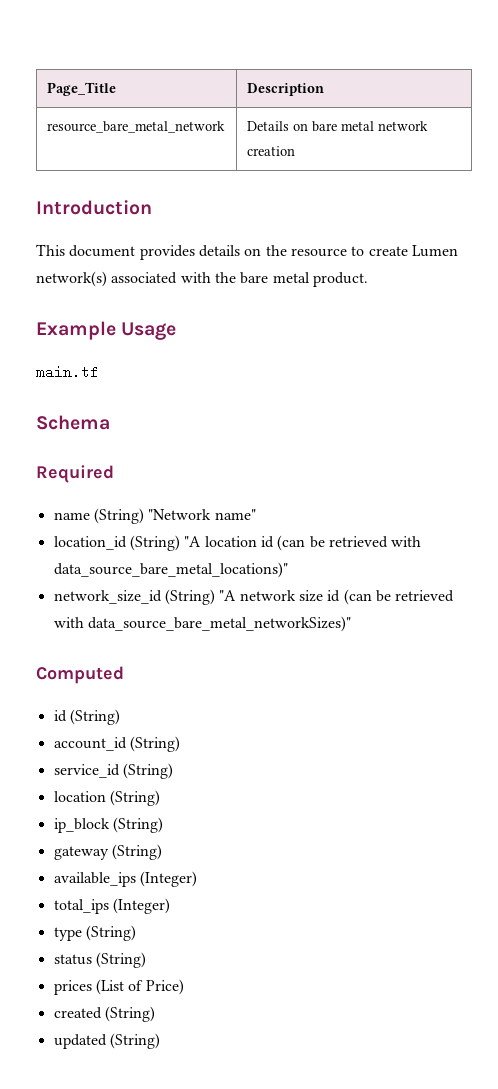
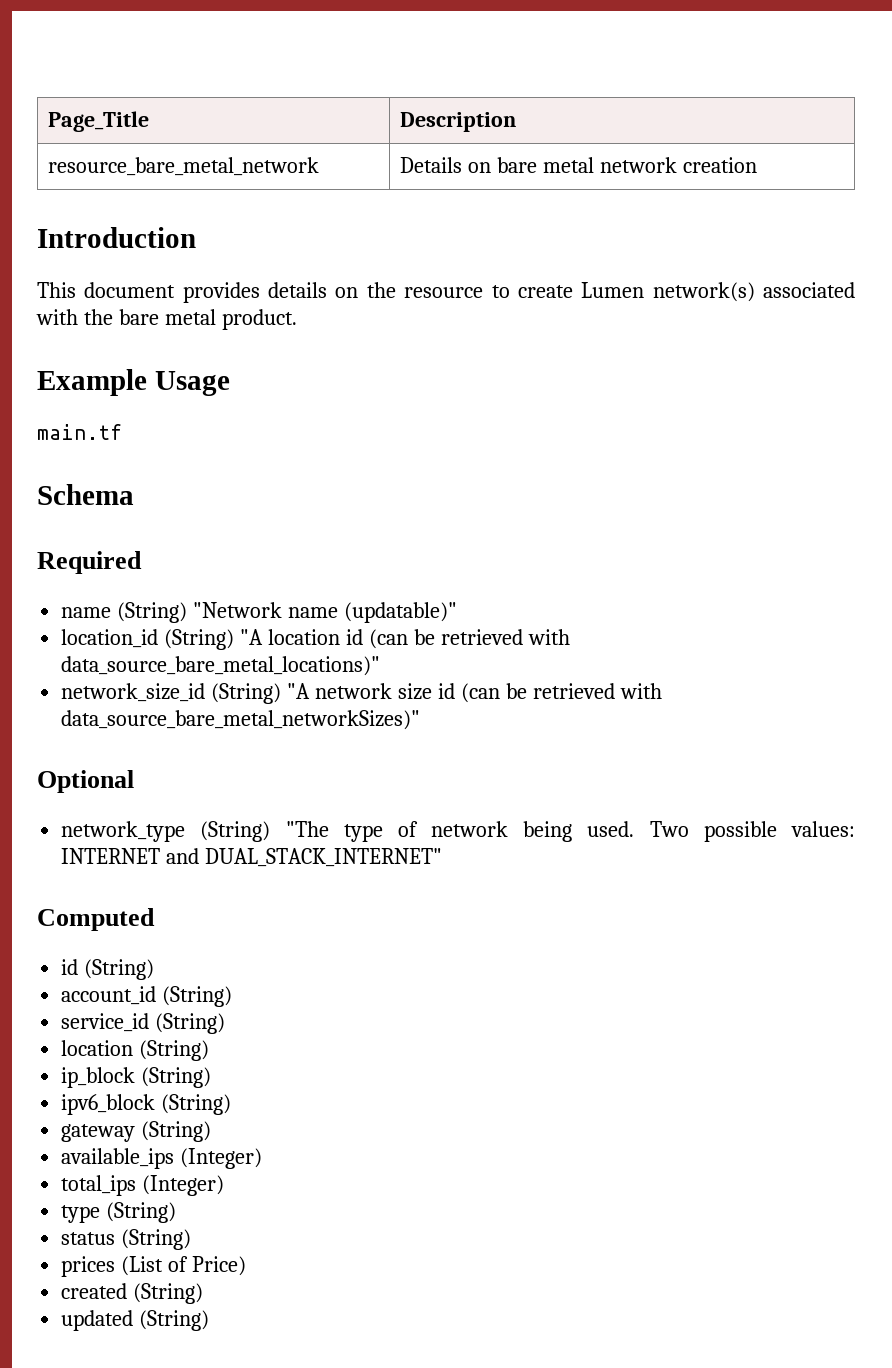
[214,509,256,520] name" -> [288,602,457,623] name (updatable)"
(351, 624) none -> [37,770,134,793] [61,821,855,842] [61,848,443,867] // Optional // network_type (String) "The type of network being used. Two possible values: INTERNET and DUAL_STACK_INTERNET"
(163, 825) none -> [61,1094,232,1115] // ipv6_block (String)

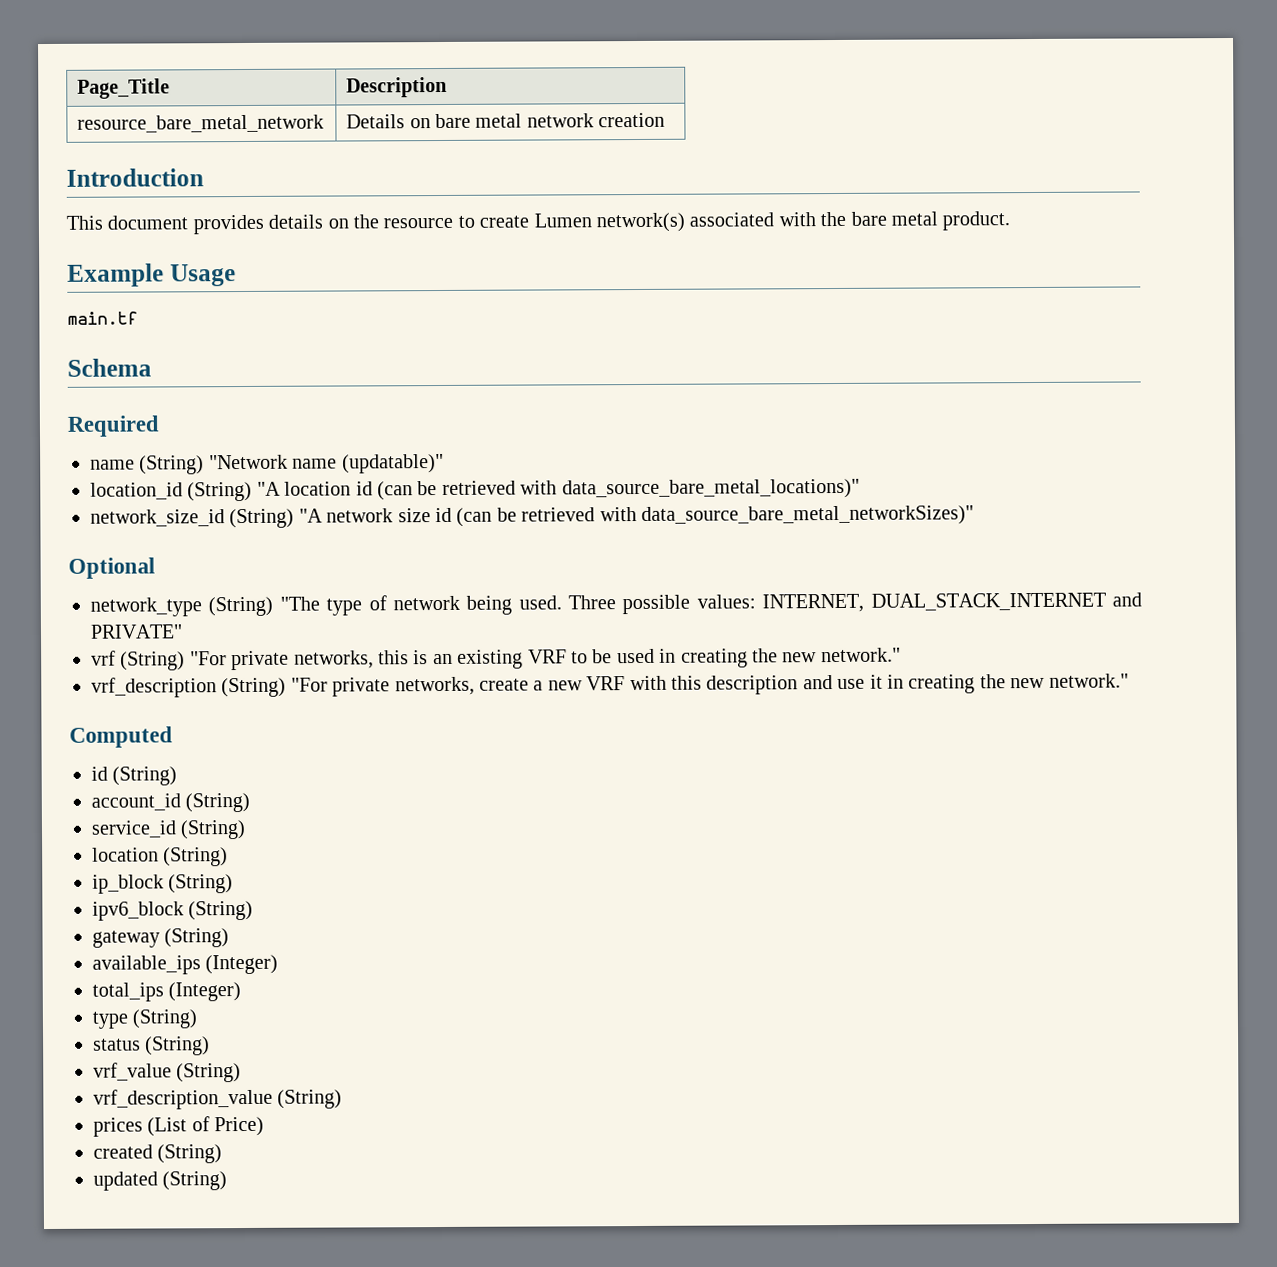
[649,821,689,837] Two -> [568,595,617,610] Three
[61,848,443,867] INTERNET and DUAL_STACK_INTERNET" -> [762,592,1142,613] [90,624,183,639] [91,647,901,671] [91,673,1129,698] INTERNET, DUAL_STACK_INTERNET and PRIVATE" // vrf (String) "For private networks, this is an existing VRF to be used in creating the new network." // vrf_description (String) "For private networks, create a new VRF with this description and use it in creating the new network."
(192, 1239) none -> [93,1062,242,1083] [93,1088,343,1110] // vrf_value (String) // vrf_description_value (String)

